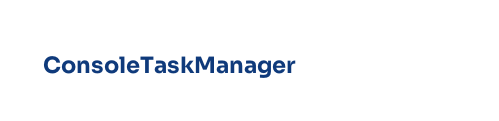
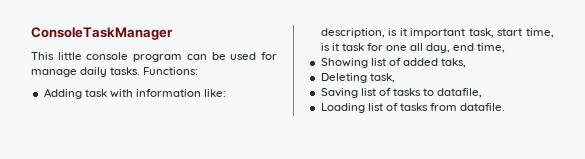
(296, 67) none -> [31,52,277,62] [31,67,199,77] [43,88,227,99] [320,28,554,38] [320,43,506,53] [320,58,467,68] [320,73,395,83] [320,88,483,98] [320,103,506,113] // This little console program can be used for manage daily tasks. Functions: // Adding task with information like: description, is it important task, start time, is it task for one all day, end time, // Showing list of added taks, // Deleting task, // Saving list of tasks to datafile, // Loading list of tasks from datafile.

